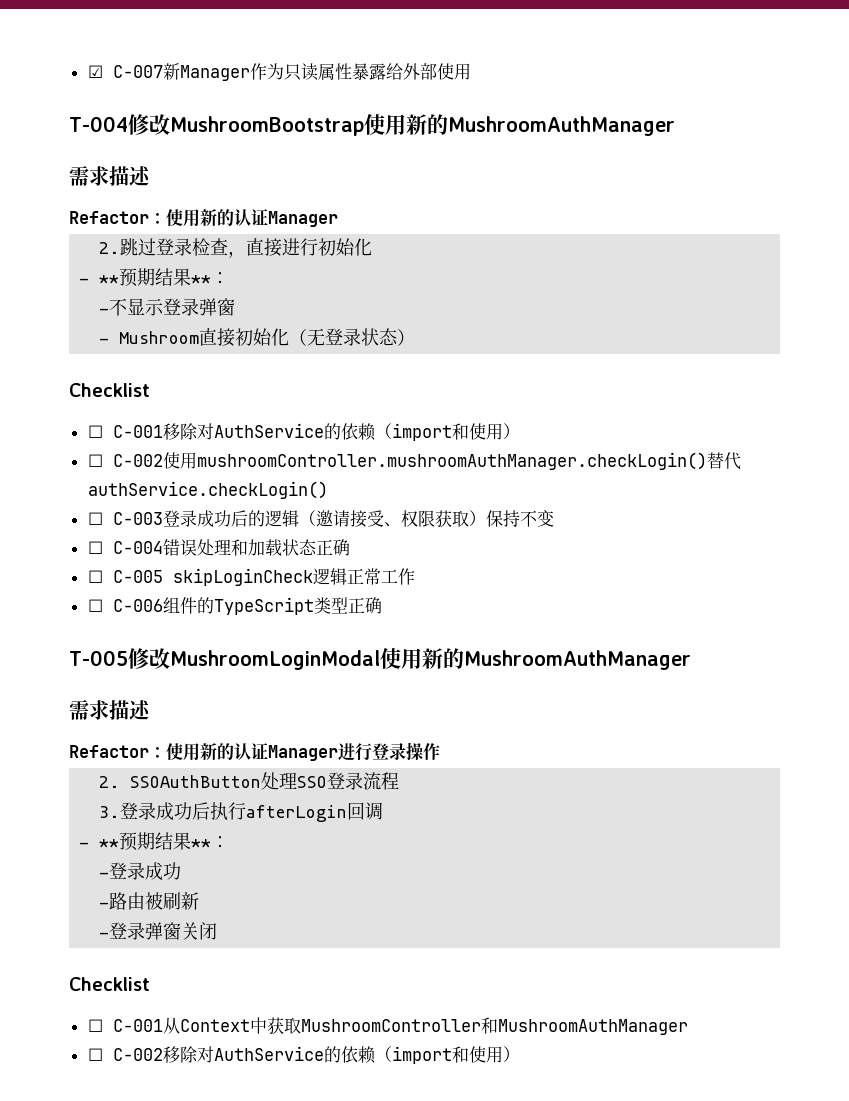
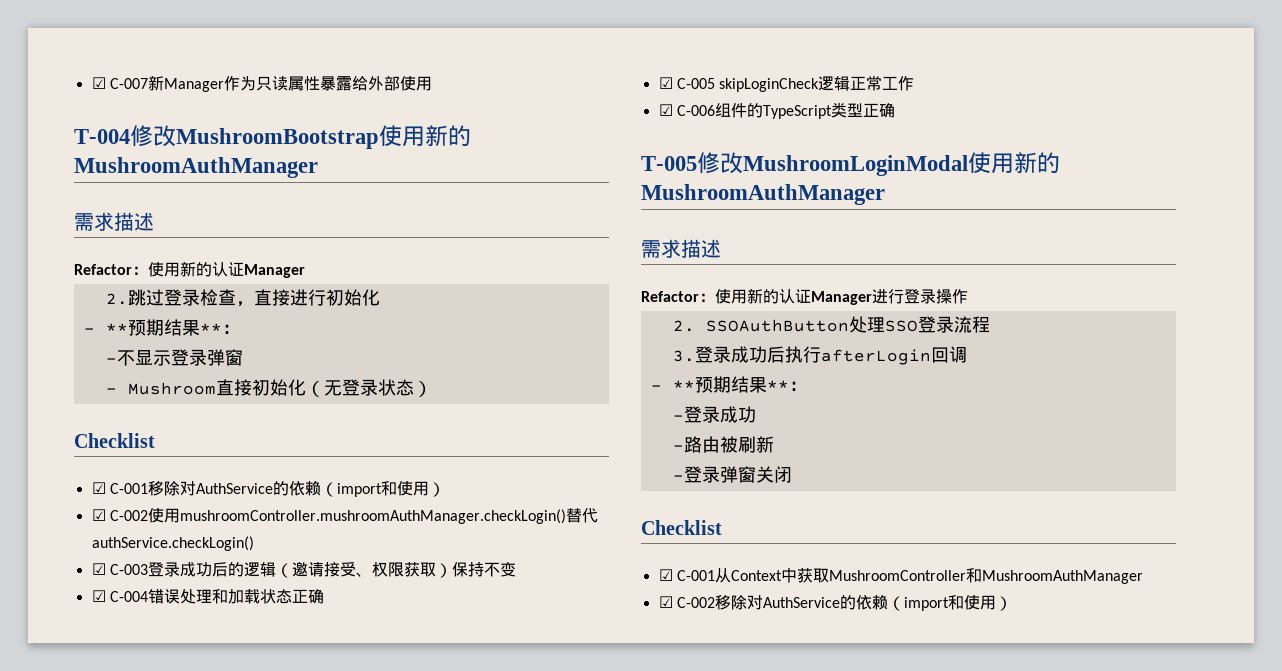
[87,425,103,438] ☐ -> [91,482,106,494] ☑
[87,454,103,467] ☐ -> [91,509,106,521] ☑
[87,512,103,525] ☐ -> [91,563,106,575] ☑
[87,541,103,554] ☐ -> [91,590,106,602] ☑
[87,570,103,583] ☐ -> [658,77,673,89] ☑
[87,599,103,612] ☐ -> [658,104,673,116] ☑
[87,1019,103,1032] ☐ -> [658,569,673,581] ☑
[87,1048,103,1061] ☐ -> [658,596,673,608] ☑

